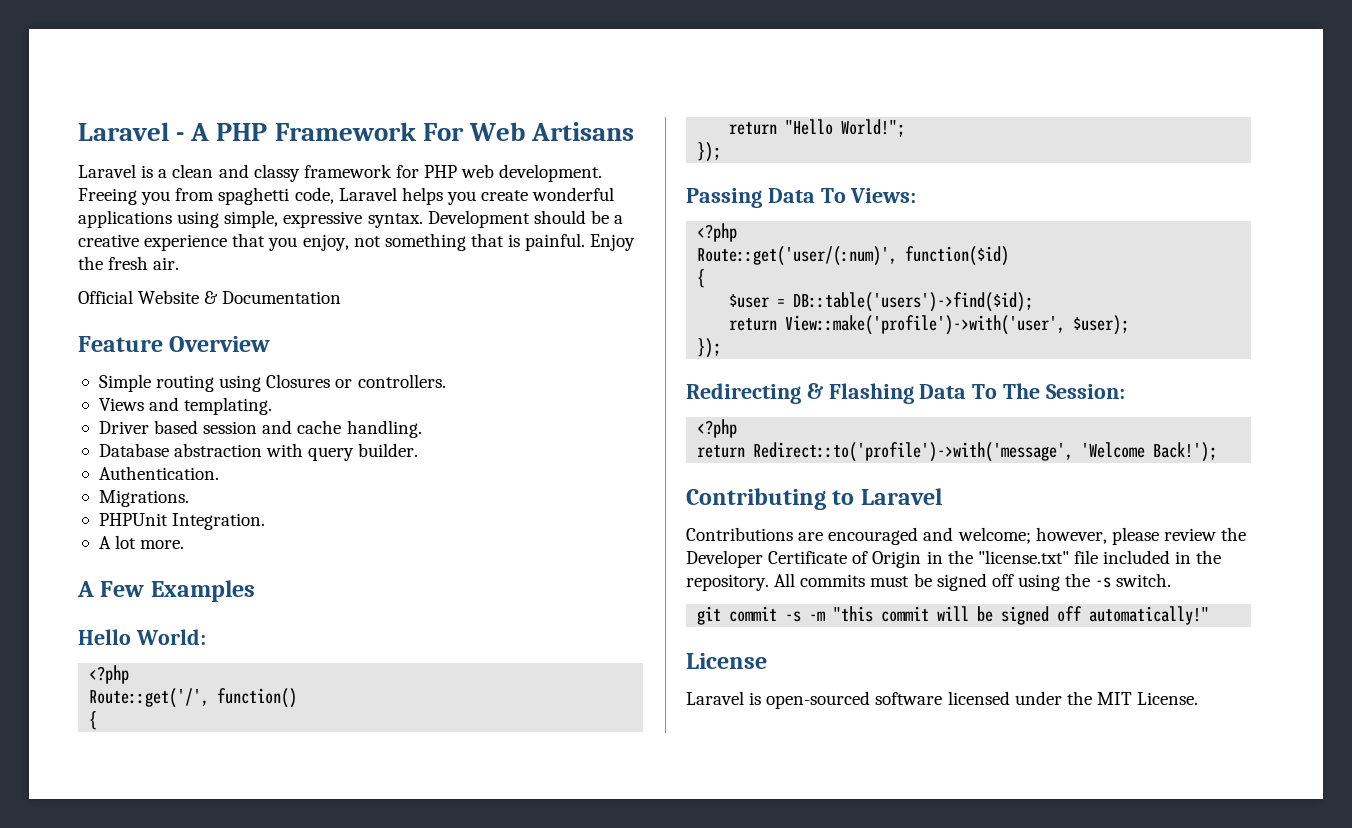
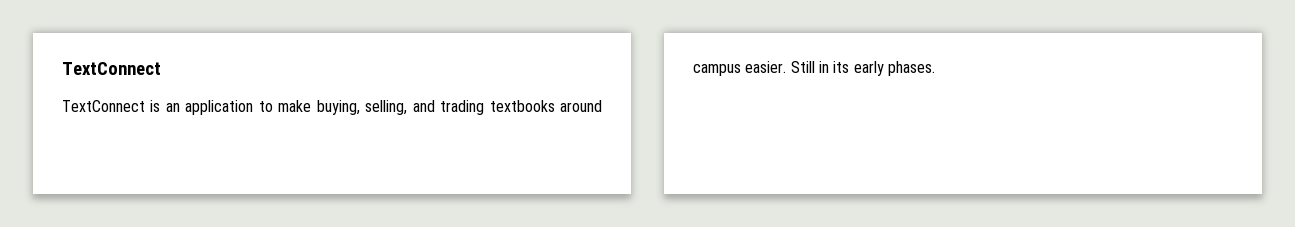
[78,122,635,141] [78,164,603,182] [78,187,615,205] [78,210,624,228] [78,233,636,251] [78,256,180,270] [78,290,342,304] [78,336,271,352] [98,374,446,392] [98,397,273,415] [98,420,422,438] [98,443,419,461] [98,466,219,480] [98,490,189,507] [98,513,266,530] [98,535,185,549] [77,580,255,602] [78,629,206,645] [89,665,130,684] [89,688,298,708] [89,711,98,730] [729,119,906,137] [697,142,722,162] [686,188,917,208] [697,223,738,242] [697,246,1010,266] [697,269,706,288] [729,292,1034,312] [729,315,1130,335] [697,338,722,358] [686,383,1125,404] [697,419,738,438] [697,442,1218,462] [686,488,942,510] [686,527,1247,545] [686,550,1222,568] [686,573,1172,591] [697,606,1210,625] [686,653,767,669] [686,691,1199,709] Laravel - A PHP Framework For Web Artisans // Laravel is a clean and classy framework for PHP web development. Freeing you from spaghetti code, Laravel helps you create wonderful applications using simple, expressive syntax. Development should be a creative experience that you enjoy, not something that is painful. Enjoy the fresh air. // Official Website & Documentation // Feature Overview // Simple routing using Closures or controllers. // Views and templating. // Driver based session and cache handling. // Database abstraction with query builder. // Authentication. // Migrations. // PHPUnit Integration. // A lot more. // A Few Examples // Hello World: // <?php // Route::get('/', function() // { // return "Hello World!"; // }); // Passing Data To Views: // <?php // Route::get('user/(:num)', function($id) // { // $user = DB::table('users')->find($id); // return View::make('profile')->with('user', $user); // }); // Redirecting & Flashing Data To The Session: // <?php // return Redirect::to('profile')->with('message', 'Welcome Back!'); // Contributing to Laravel // Contributions are encouraged and welcome; however, please review the Developer Certificate of Origin in the "license.txt" file included in the repository. All commits must be signed off using the -s switch. // git commit -s -m "this commit will be signed off automatically!" // License // Laravel is open-sourced software licensed under the MIT License. -> [62,62,161,75] [62,100,602,115] [693,61,935,76] TextConnect // TextConnect is an application to make buying, selling, and trading textbooks around campus easier. Still in its early phases.

